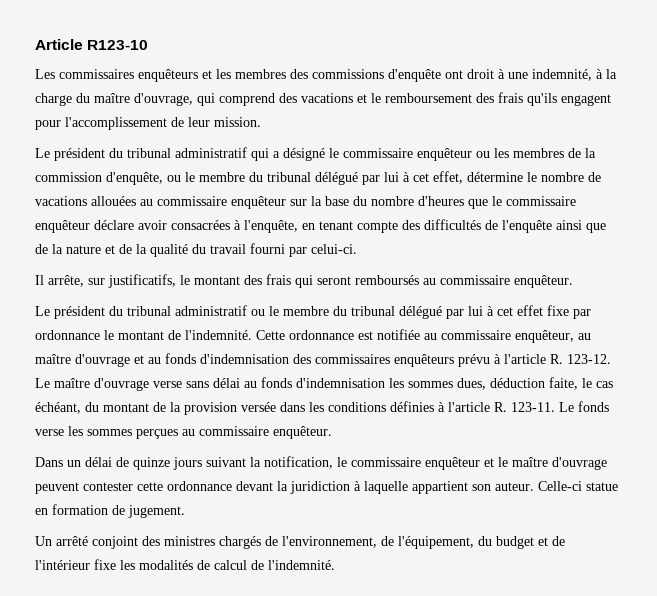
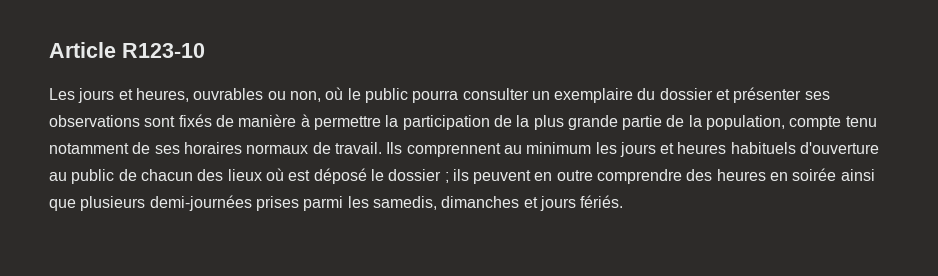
[59,69,617,82] [35,92,611,106] [35,117,261,130] [35,147,596,161] [35,171,601,185] [35,196,576,209] [35,219,606,233] [35,243,357,257] [35,274,573,288] [35,305,591,319] [35,329,591,343] [35,353,611,367] [35,377,613,391] [35,401,609,415] [35,426,332,439] [35,456,607,470] [35,481,618,494] [35,504,185,518] [35,536,565,549] [35,559,335,570] commissaires enquêteurs et les membres des commissions d'enquête ont droit à une indemnité, à la charge du maître d'ouvrage, qui comprend des vacations et le remboursement des frais qu'ils engagent pour l'accomplissement de leur mission. // Le président du tribunal administratif qui a désigné le commissaire enquêteur ou les membres de la commission d'enquête, ou le membre du tribunal délégué par lui à cet effet, détermine le nombre de vacations allouées au commissaire enquêteur sur la base du nombre d'heures que le commissaire enquêteur déclare avoir consacrées à l'enquête, en tenant compte des difficultés de l'enquête ainsi que de la nature et de la qualité du travail fourni par celui-ci. // Il arrête, sur justificatifs, le montant des frais qui seront remboursés au commissaire enquêteur. // Le président du tribunal administratif ou le membre du tribunal délégué par lui à cet effet fixe par ordonnance le montant de l'indemnité. Cette ordonnance est notifiée au commissaire enquêteur, au maître d'ouvrage et au fonds d'indemnisation des commissaires enquêteurs prévu à l'article R. 123-12. Le maître d'ouvrage verse sans délai au fonds d'indemnisation les sommes dues, déduction faite, le cas échéant, du montant de la provision versée dans les conditions définies à l'article R. 123-11. Le fonds verse les sommes perçues au commissaire enquêteur. // Dans un délai de quinze jours suivant la notification, le commissaire enquêteur et le maître d'ouvrage peuvent contester cette ordonnance devant la juridiction à laquelle appartient son auteur. Celle-ci statue en formation de jugement. // Un arrêté conjoint des ministres chargés de l'environnement, de l'équipement, du budget et de l'intérieur fixe les modalités de calcul de l'indemnité. -> [78,87,830,103] [49,114,877,130] [49,142,880,157] [49,168,875,184] [49,195,624,211] jours et heures, ouvrables ou non, où le public pourra consulter un exemplaire du dossier et présenter ses observations sont fixés de manière à permettre la participation de la plus grande partie de la population, compte tenu notamment de ses horaires normaux de travail. Ils comprennent au minimum les jours et heures habituels d'ouverture au public de chacun des lieux où est déposé le dossier ; ils peuvent en outre comprendre des heures en soirée ainsi que plusieurs demi-journées prises parmi les samedis, dimanches et jours fériés.

